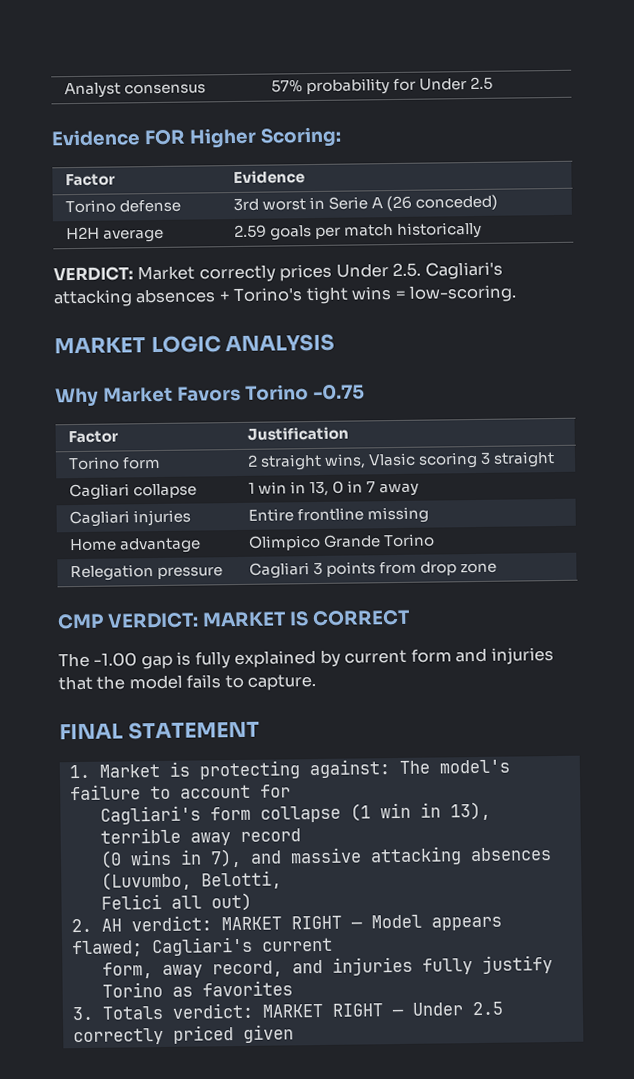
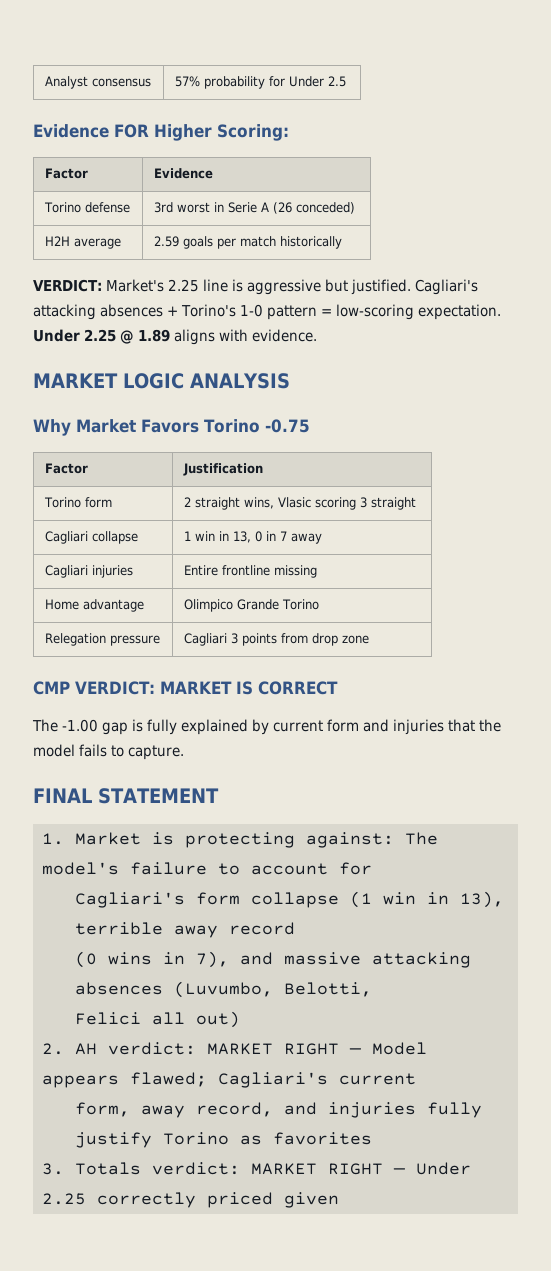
[137,262,422,283] Market correctly prices Under 2.5. -> [106,279,411,295] Market's 2.25 line is aggressive but justified.
[305,284,518,305] tight wins = low-scoring. -> [239,304,501,320] [33,329,317,345] 1-0 pattern = low-scoring expectation. Under 2.25 @ 1.89 aligns with evidence.
[471,1001,503,1016] 2.5 -> [41,1193,86,1205] 2.25

